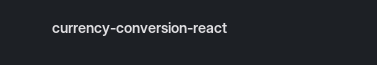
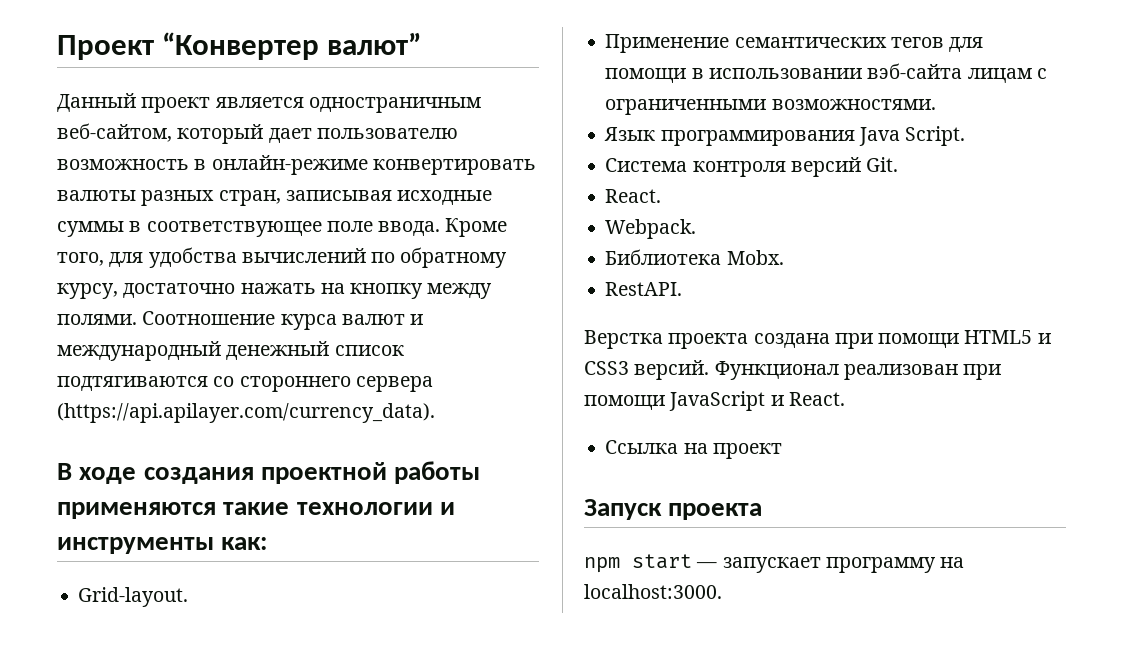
[52,22,227,36] currency-conversion-react -> [57,32,422,60] [57,93,481,113] [57,123,458,144] [57,155,536,175] [57,190,493,206] [57,218,508,237] [57,247,508,268] [57,283,493,299] [57,311,424,330] [57,341,404,361] [57,376,433,392] [57,403,435,423] [57,461,481,484] [57,502,455,519] [57,537,268,554] [78,587,189,607] [605,34,984,53] [605,63,1047,83] [605,99,936,115] [604,126,966,146] [605,157,899,177] [605,189,662,203] [605,219,697,239] [605,249,784,265] [605,282,683,296] [584,330,1051,349] [584,360,1002,380] [584,391,845,411] [605,440,782,459] [584,499,763,520] [584,554,965,573] [584,584,722,599] Проект “Конвертер валют” // Данный проект является одностраничным веб-сайтом, который дает пользователю возможность в онлайн-режиме конвертировать валюты разных стран, записывая исходные суммы в соответствующее поле ввода. Кроме того, для удобства вычислений по обратному курсу, достаточно нажать на кнопку между полями. Соотношение курса валют и международный денежный список подтягиваются со стороннего сервера (https://api.apilayer.com/currency_data). // В ходе создания проектной работы применяются такие технологии и инструменты как: // Grid-layout. // Применение семантических тегов для помощи в использовании вэб-сайта лицам с ограниченными возможностями. // Язык программирования Java Script. // Cистема контроля версий Git. // React. // Webpack. // Библиотека Mobx. // RestAPI. // Верстка проекта создана при помощи HTML5 и CSS3 версий. Функционал реализован при помощи JavaScript и React. // Ссылка на проект // Запуск проекта // npm start — запускает программу на localhost:3000.

